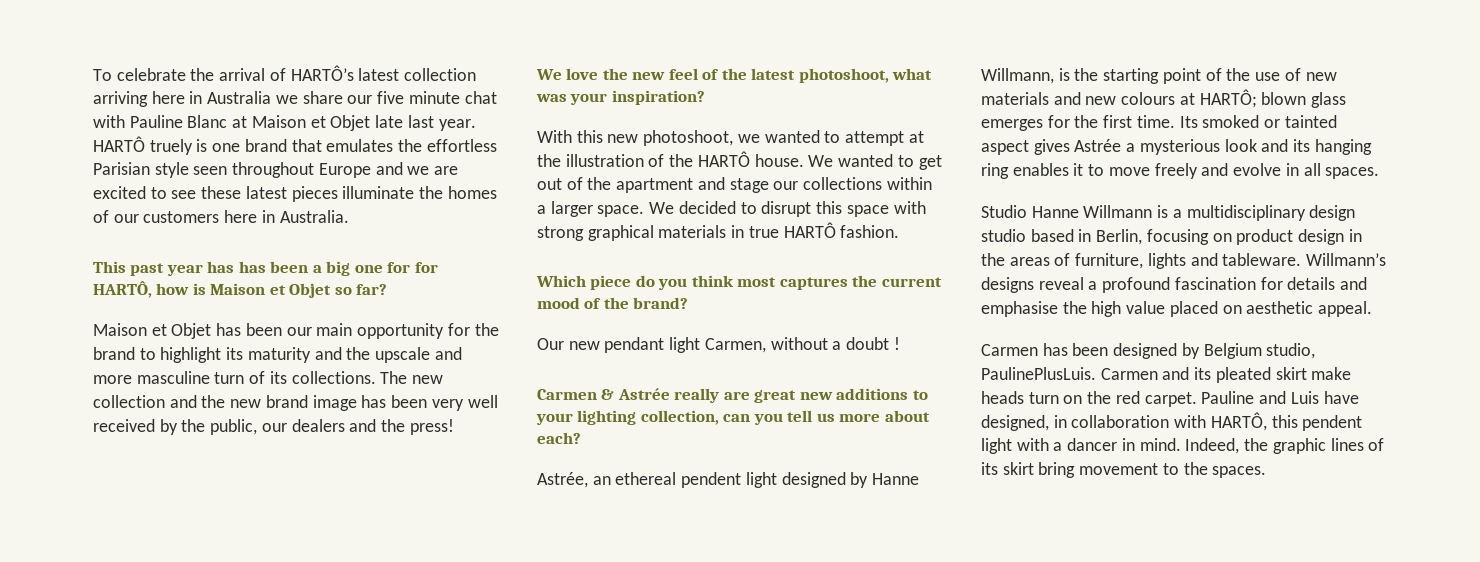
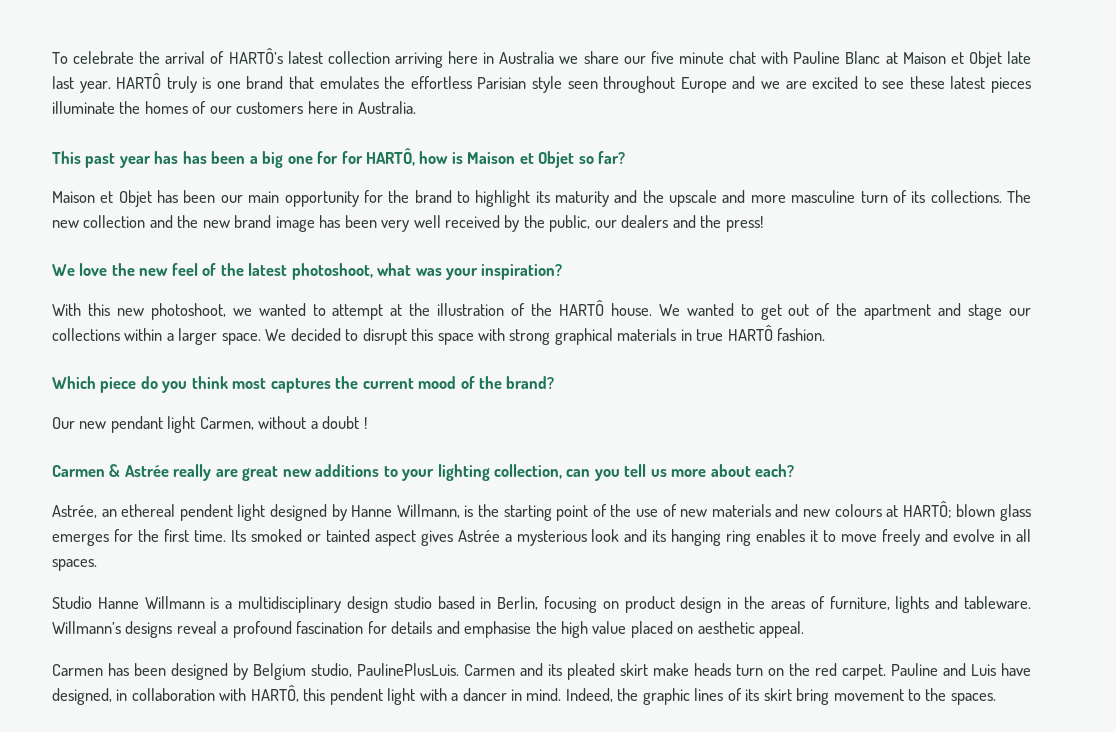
[149,139,193,155] truely -> [166,76,197,93] truly

